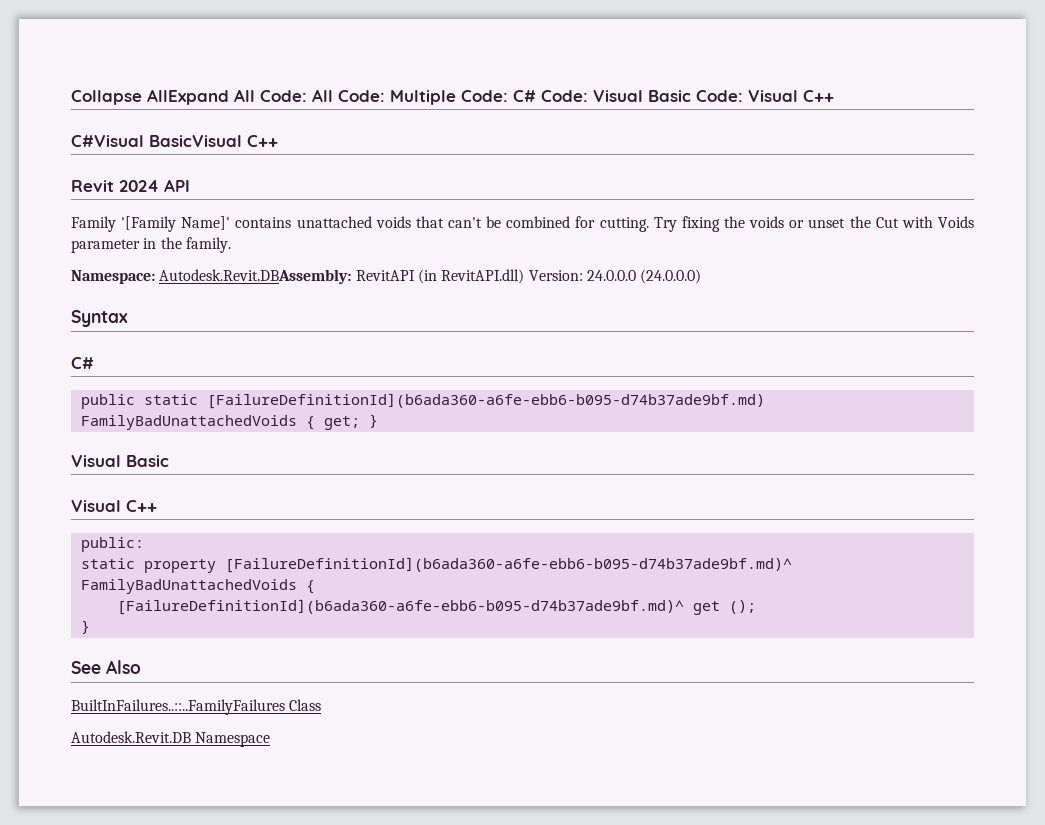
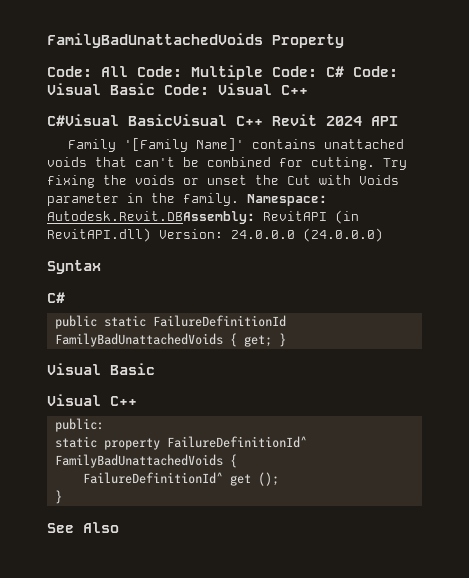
[71,89,255,105] Collapse AllExpand All -> [47,33,344,48] FamilyBadUnattachedVoids Property //
(278, 141) // -> (263, 121) none
(231, 245) // -> (239, 199) none
[206,393,765,409] [FailureDefinitionId](b6ada360-a6fe-ebb6-b095-d74b37ade9bf.md) -> [152,315,286,327] FailureDefinitionId
[224,557,792,573] [FailureDefinitionId](b6ada360-a6fe-ebb6-b095-d74b37ade9bf.md)^ -> [166,436,307,448] FailureDefinitionId^
[116,599,684,615] [FailureDefinitionId](b6ada360-a6fe-ebb6-b095-d74b37ade9bf.md)^ -> [82,472,223,484] FailureDefinitionId^
[71,699,322,715] [71,731,271,747] // BuiltInFailures..::..FamilyFailures Class // Autodesk.Revit.DB Namespace -> (119, 527) none

